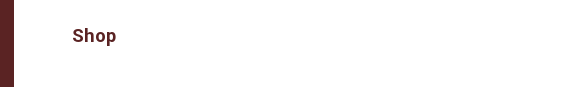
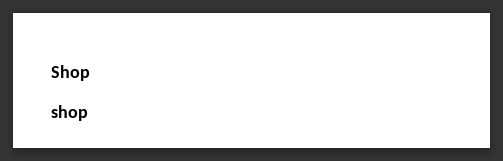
(116, 37) none -> [51,105,88,121] // shop

